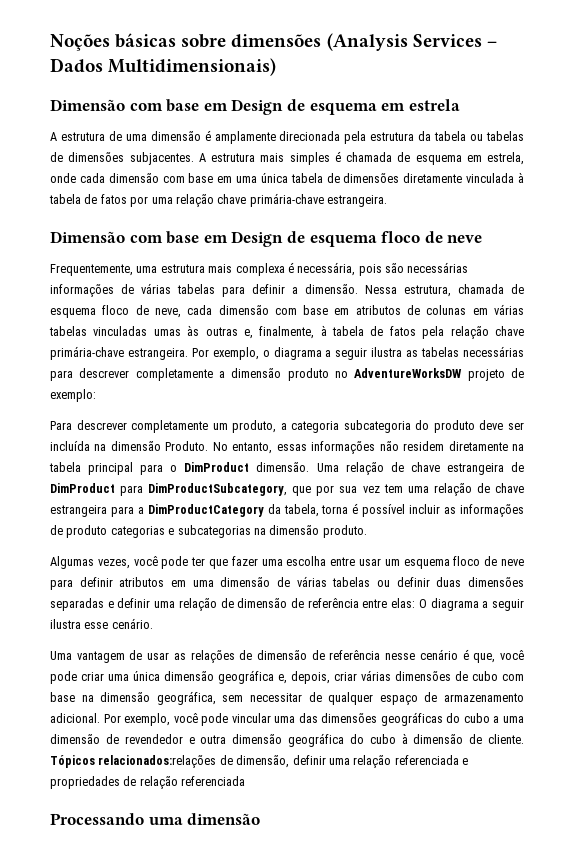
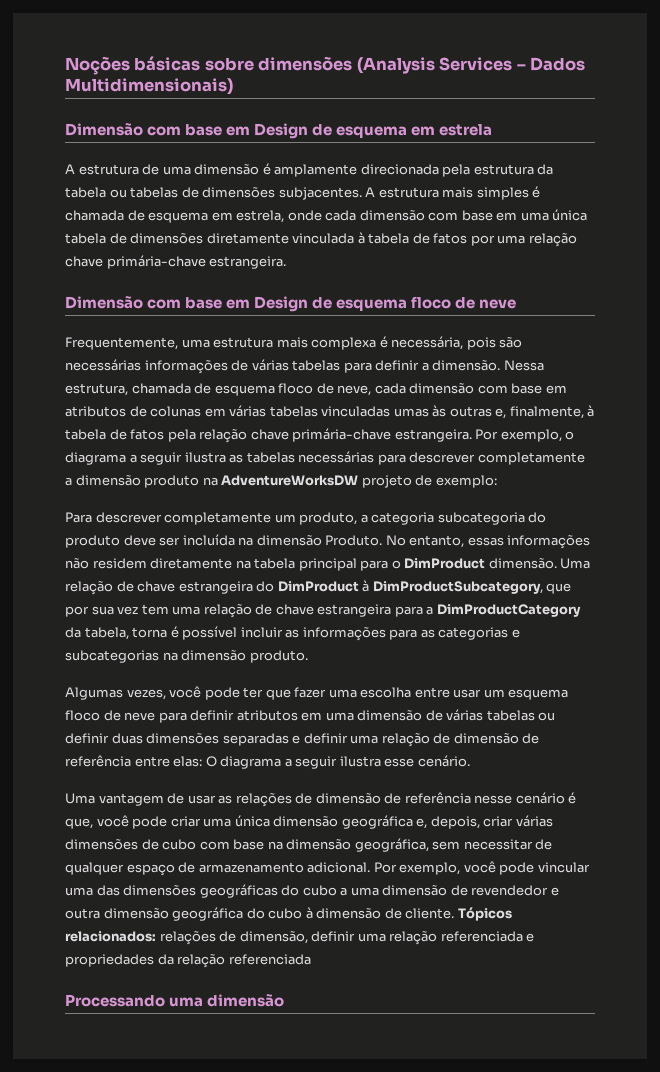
[335,371,349,378] no -> [202,477,218,486] na
[510,462,524,472] [50,483,144,496] de DimProduct para -> [256,580,370,592] do DimProduct à
[50,525,108,538] de produto -> [389,629,435,640] para as
[98,755,217,768] relacionados:relações -> [65,931,216,945] relacionados: relações
[123,776,137,786] de -> [157,954,174,965] da

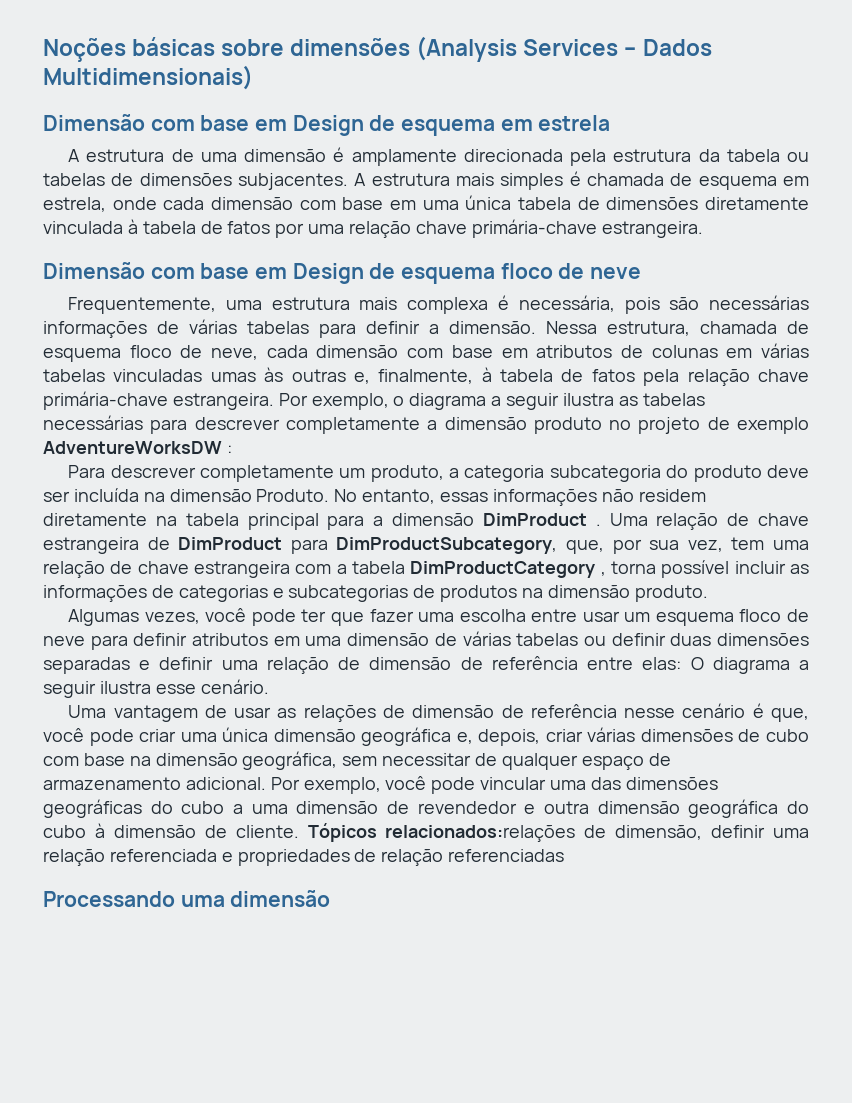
[202,475,497,488] na AdventureWorksDW projeto de exemplo: -> [609,417,809,434] [43,441,232,454] no projeto de exemplo AdventureWorksDW :
[391,558,557,569] o DimProduct dimensão. -> [373,513,601,526] a dimensão DimProduct .
[256,580,572,594] do DimProduct à DimProductSubcategory, que -> [147,537,604,554] de DimProduct para DimProductSubcategory, que,
[117,606,139,615] vez -> [687,540,723,552] vez,
[394,604,581,617] [65,626,179,640] para a DimProductCategory da tabela, torna é -> [295,561,656,578] com a tabela DimProductCategory , torna
[389,629,435,640] para as -> [151,585,174,598] de
(159, 656) none -> [413,585,518,602] de produtos
[65,931,216,945] relacionados: relações -> [385,825,576,842] relacionados:relações
[157,954,311,968] da relação referenciada -> [354,849,565,866] de relação referenciadas

